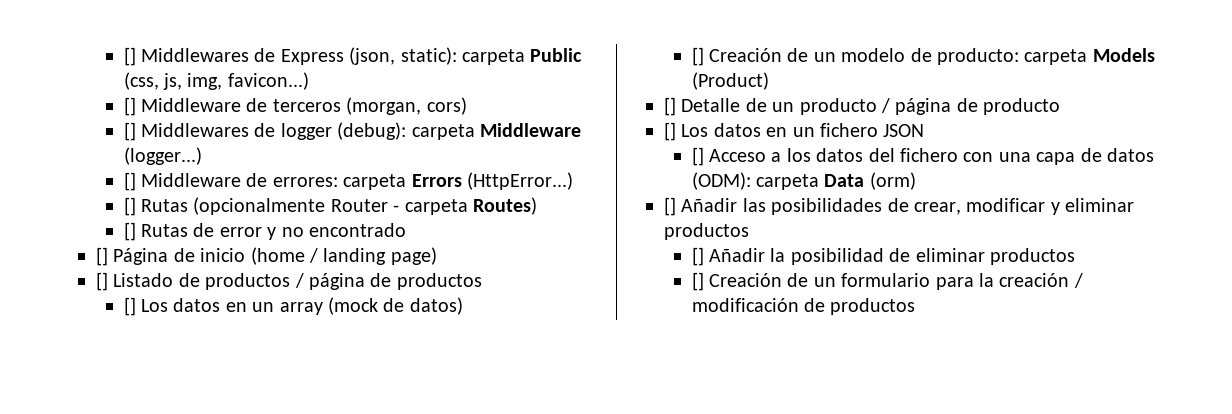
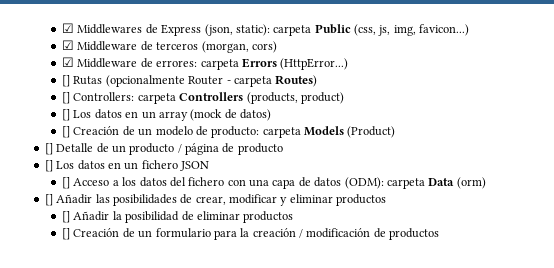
[123,47,136,66] [] -> [62,23,75,33] ☑
[123,97,136,116] [] -> [62,40,75,50] ☑
[123,122,581,141] [123,147,202,165] [123,172,136,191] [] Middlewares de logger (debug): carpeta Middleware (logger...) // [] -> [62,57,75,67] ☑
[140,223,406,240] [96,247,437,266] [96,272,482,291] Rutas de error y no encontrado // [] Página de inicio (home / landing page) // [] Listado de productos / página de productos -> [73,92,344,104] Controllers: carpeta Controllers (products, product)

